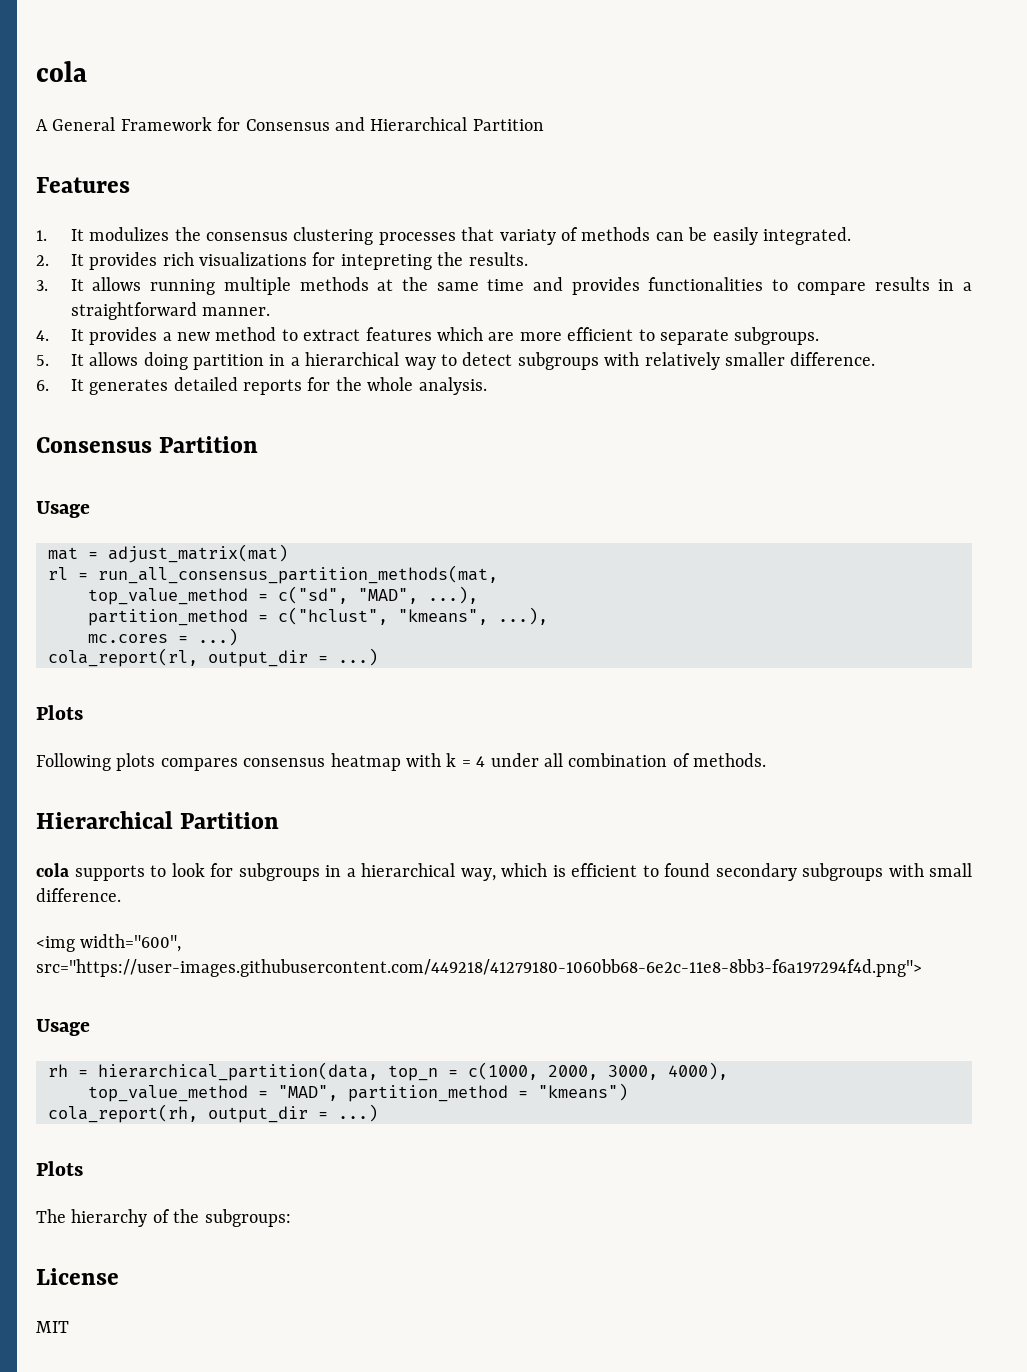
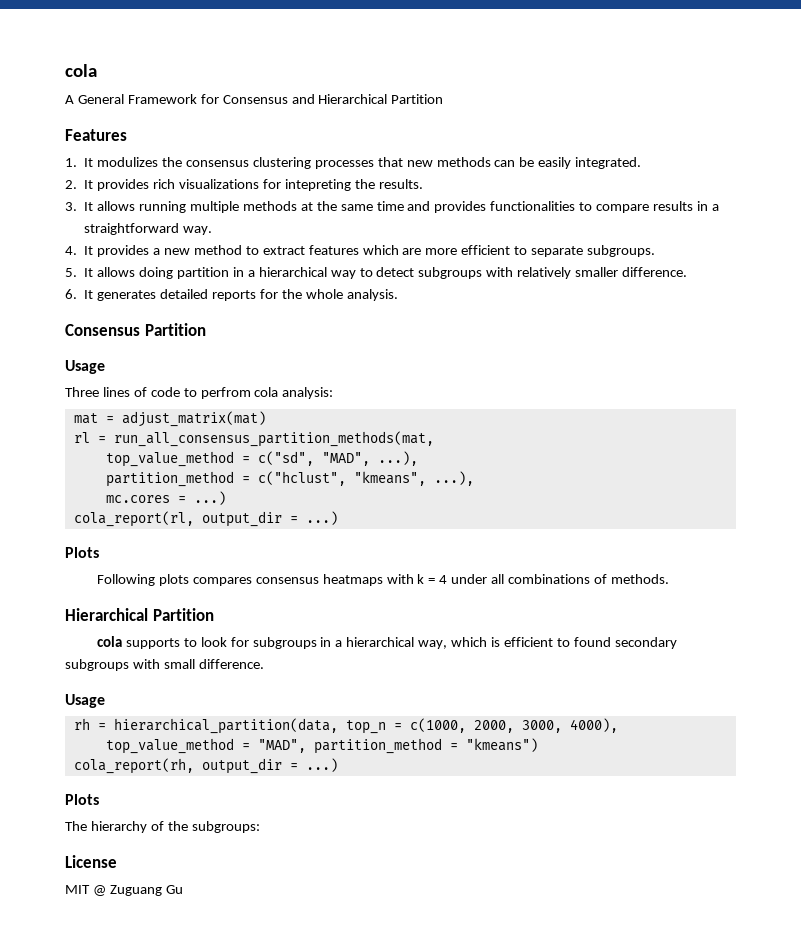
[499,227,578,245] variaty of -> [406,160,433,167] new
[202,307,271,316] manner. -> [183,226,213,235] way.
(90, 509) none -> [65,387,334,399] // Three lines of code to perfrom cola analysis:
[330,753,401,771] heatmap -> [322,574,383,586] heatmaps
[568,753,668,767] combination -> [507,574,590,584] combinations
[36,934,182,952] [36,959,922,977] // <img width="600", src="https://user-images.githubusercontent.com/449218/41279180-1060bb68-6e2c-11e8-8bb3-f6a197294f4d.png"> -> (264, 664) none
(69, 1327) none -> [92,885,183,896] @ Zuguang Gu

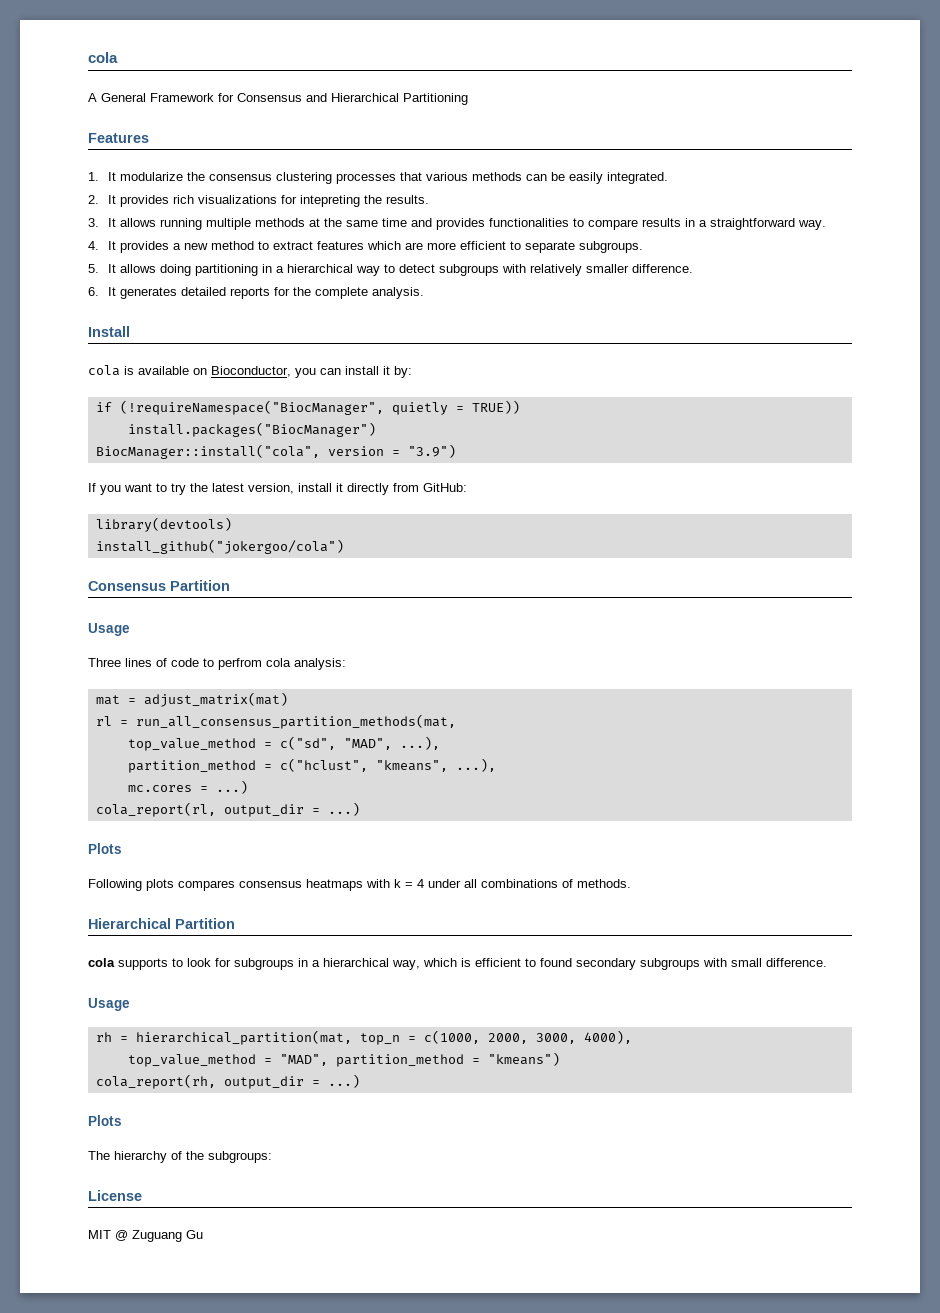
[391,94,444,104] Partition -> [403,93,468,105] Partitioning
[97,157,159,167] modulizes -> [120,172,184,181] modularize
[406,160,433,167] new -> [426,172,469,181] various
[176,267,229,279] partition -> [195,264,259,276] partitioning
[305,289,343,299] whole -> [315,287,369,299] complete
(398, 295) none -> [88,326,130,337] [88,365,412,378] [95,400,520,415] [127,422,376,437] [95,444,456,459] [88,483,467,495] [95,517,232,532] [95,539,344,554] // Install // cola is available on Bioconductor, you can install it by: // if (!requireNamespace("BiocManager", quietly = TRUE)) // install.packages("BiocManager") // BiocManager::install("cola", version = "3.9") // If you want to try the latest version, install it directly from GitHub: // library(devtools) // install_github("jokergoo/cola")
[113,718,338,734] hierarchical_partition(data, -> [135,1030,352,1045] hierarchical_partition(mat,

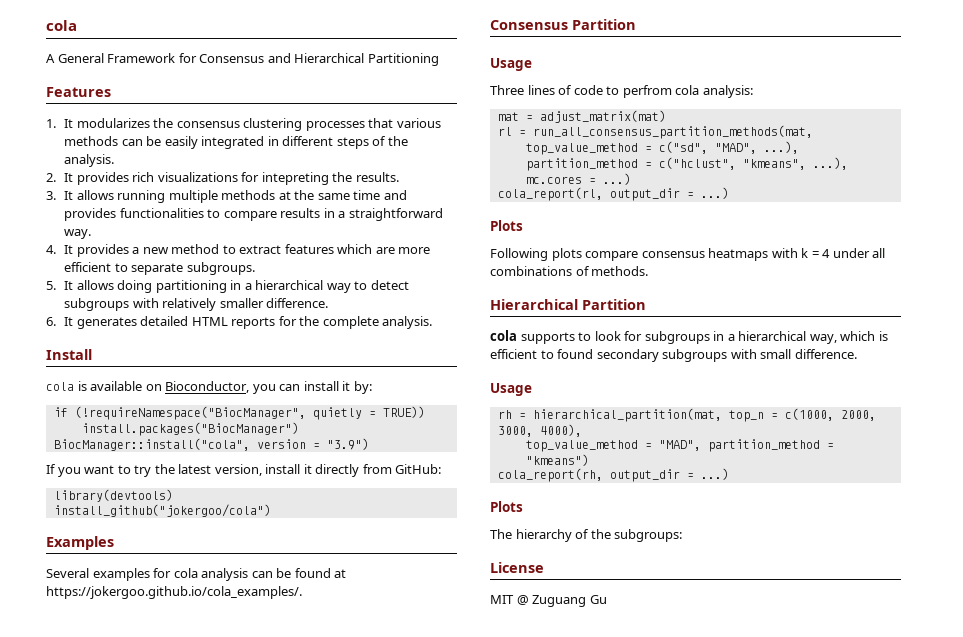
[120,172,184,181] modularize -> [76,118,150,128] modularizes
[607,172,669,184] integrated. -> [201,136,408,149] [63,154,114,167] integrated in different steps of the analysis.
(227, 291) none -> [191,317,228,326] HTML
(344, 546) none -> [46,536,114,550] [46,568,347,581] [46,586,302,599] // Examples // Several examples for cola analysis can be found at https://jokergoo.github.io/cola_examples/.
[178,880,235,891] compares -> [585,251,639,261] compare

